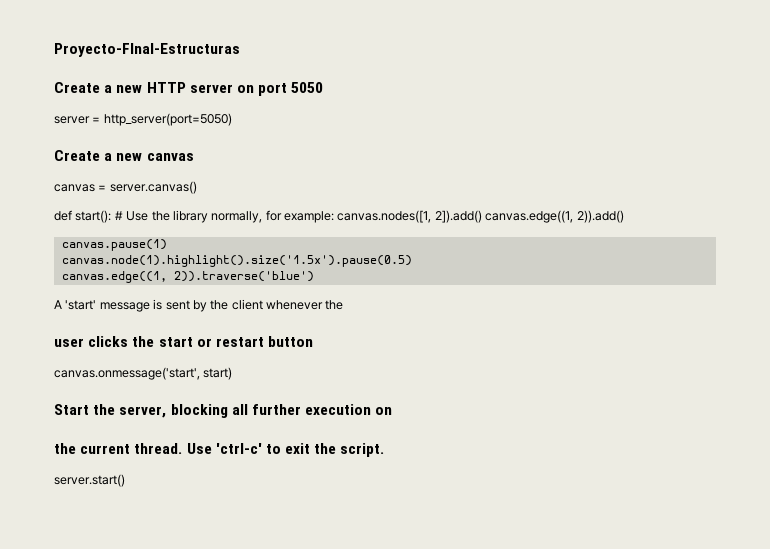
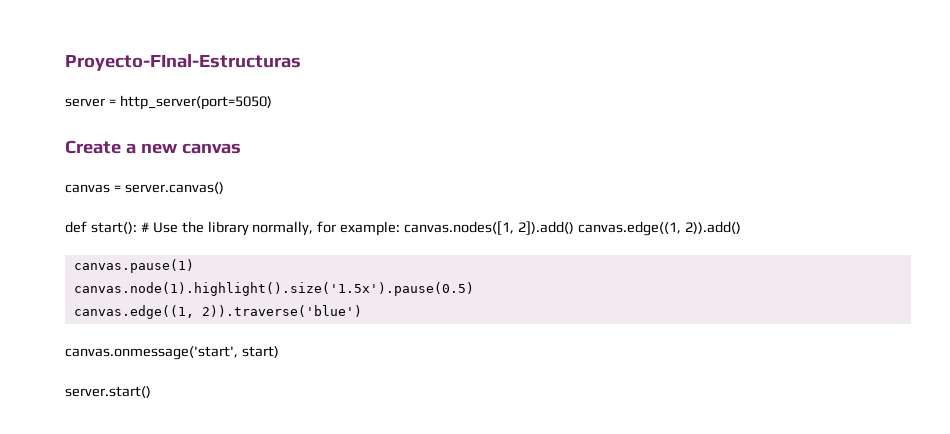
[54,82,324,96] // Create a new HTTP server on port 5050 -> (301, 62) none
[54,299,344,312] [54,336,314,347] [54,367,233,380] [54,404,393,418] [54,443,385,457] A 'start' message is sent by the client whenever the // user clicks the start or restart button // canvas.onmessage('start', start) // Start the server, blocking all further execution on // the current thread. Use 'ctrl-c' to exit the script. -> [65,346,279,360] canvas.onmessage('start', start)

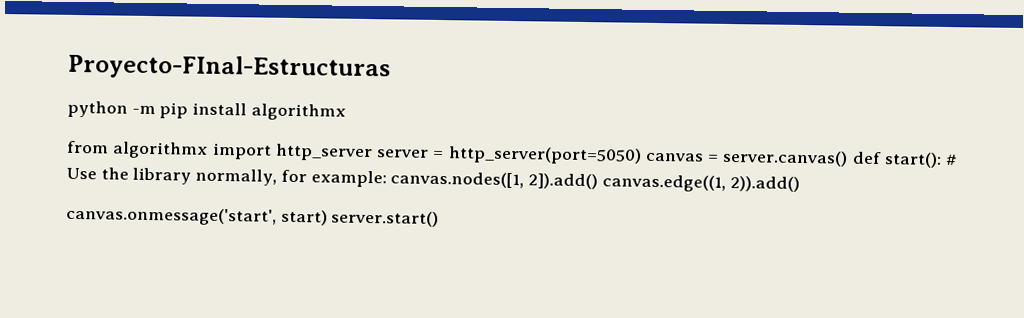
(301, 62) none -> [67,100,346,121] [67,140,373,162] python -m pip install algorithmx // from algorithmx import http_server
[65,140,241,154] // Create a new canvas // -> (642, 155) none
(224, 188) // -> (849, 158) none
[73,259,194,273] [73,282,474,296] [73,305,362,319] // canvas.pause(1) // canvas.node(1).highlight().size('1.5x').pause(0.5) // canvas.edge((1, 2)).traverse('blue') -> (800, 184) none
(279, 352) // -> (328, 217) none

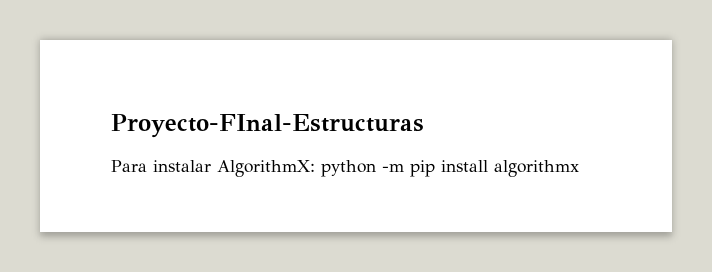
(391, 67) none -> [111,160,315,177] Para instalar AlgorithmX:
[67,140,958,168] [66,167,800,192] [66,206,440,228] // from algorithmx import http_server server = http_server(port=5050) canvas = server.canvas() def start(): # Use the library normally, for example: canvas.nodes([1, 2]).add() canvas.edge((1, 2)).add() // canvas.onmessage('start', start) server.start() -> (579, 168) none

